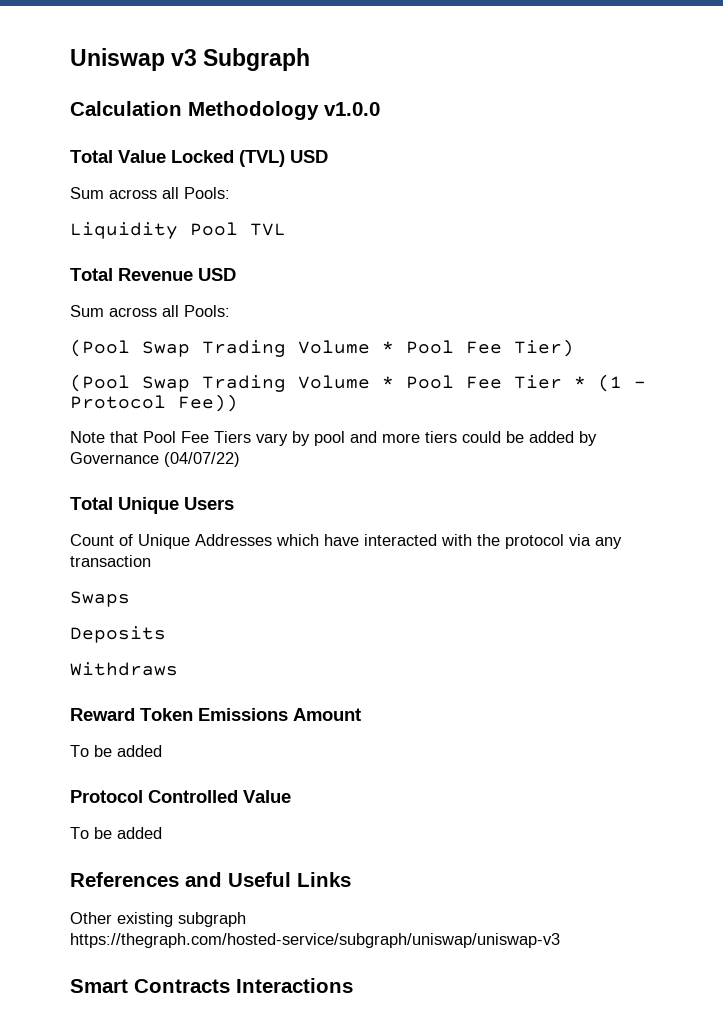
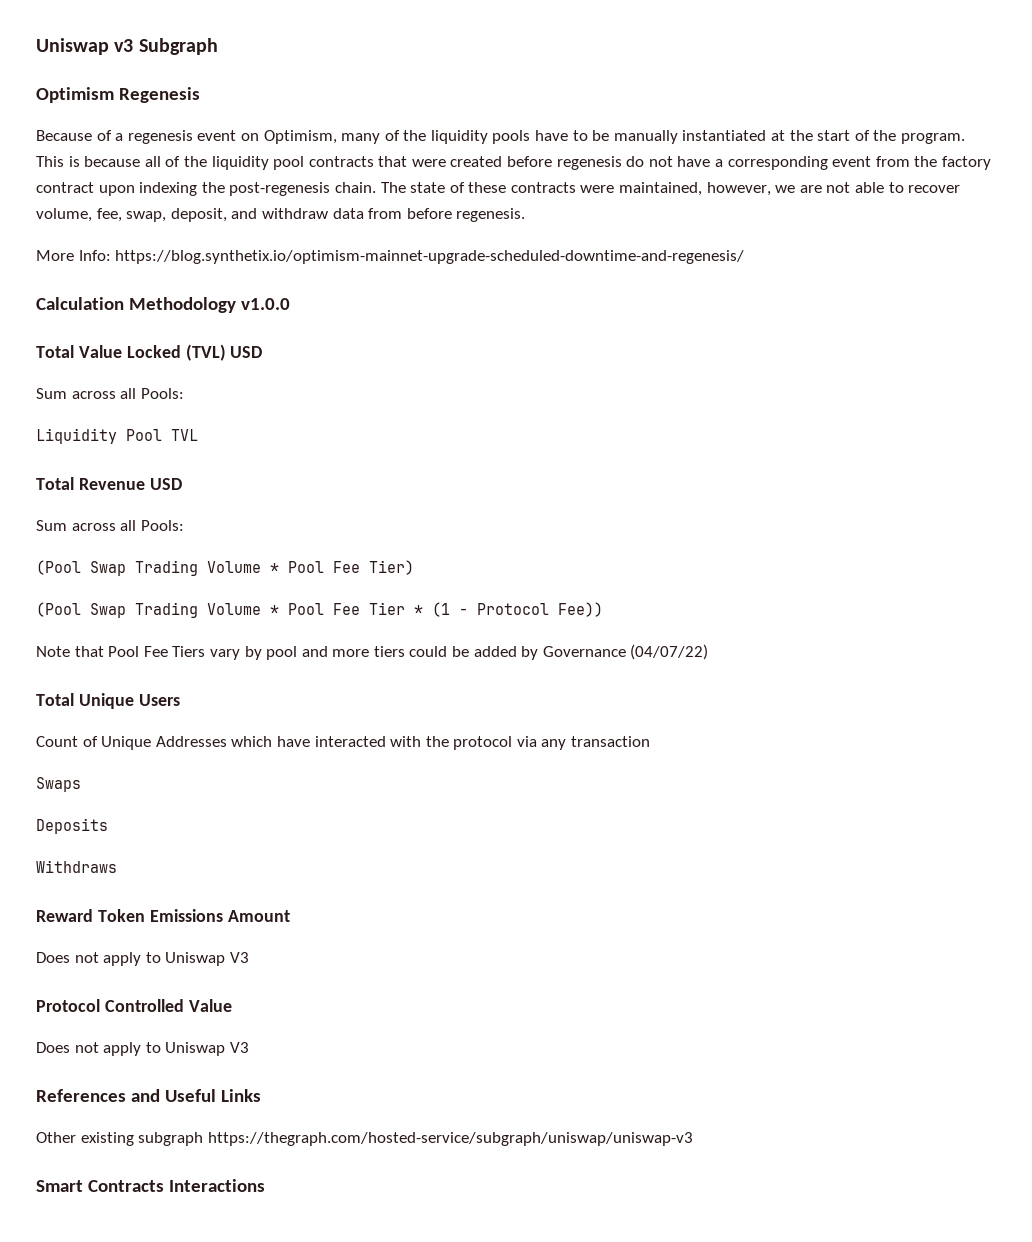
(311, 59) none -> [36,87,200,103] [36,130,965,144] [36,156,991,170] [36,182,961,196] [36,208,526,222] [36,250,745,264] // Optimism Regenesis // Because of a regenesis event on Optimism, many of the liquidity pools have to be manually instantiated at the start of the program. This is because all of the liquidity pool contracts that were created before regenesis do not have a corresponding event from the factory contract upon indexing the post-regenesis chain. The state of these contracts were maintained, however, we are not able to recover volume, fee, swap, deposit, and withdraw data from before regenesis. // More Info: https://blog.synthetix.io/optimism-mainnet-upgrade-scheduled-downtime-and-regenesis/
[70,745,162,757] [70,790,291,803] [70,827,162,839] To be added // Protocol Controlled Value // To be added -> [36,952,249,966] [36,999,232,1012] [36,1042,249,1056] Does not apply to Uniswap V3 // Protocol Controlled Value // Does not apply to Uniswap V3

